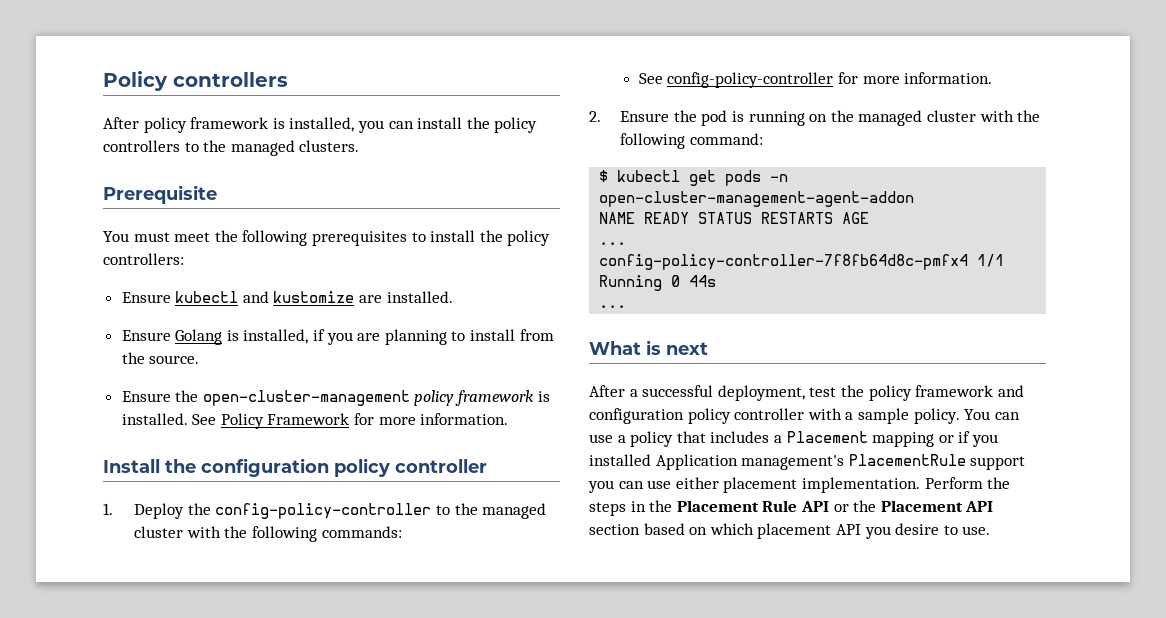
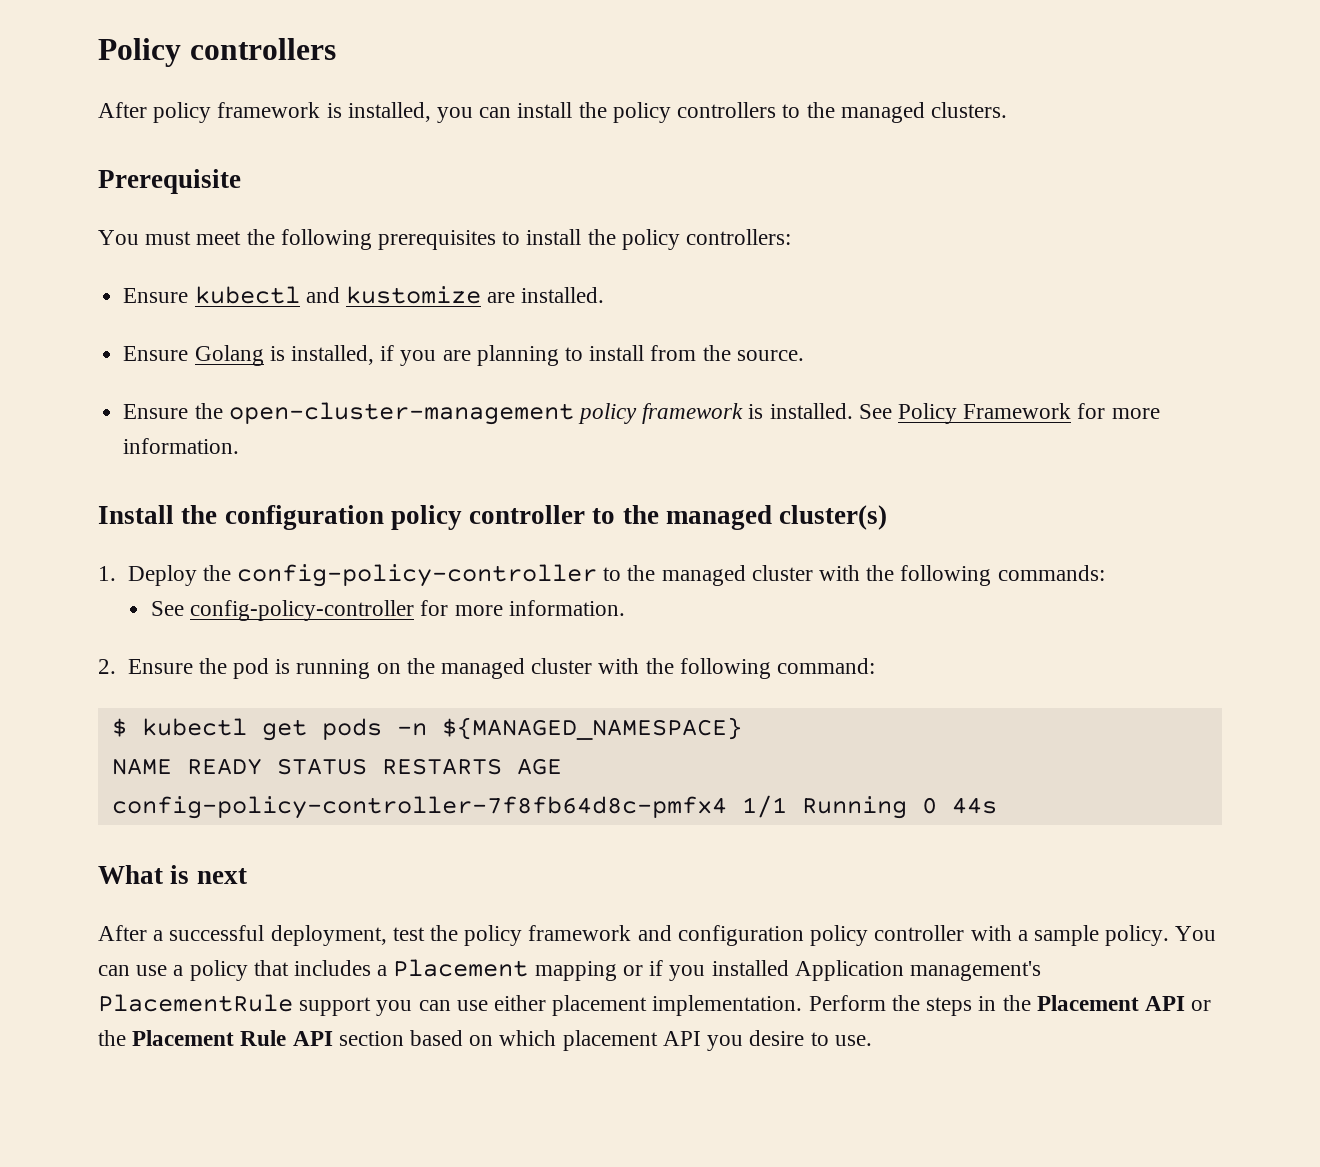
(487, 466) none -> [592,505,888,530] to the managed cluster(s)
[599,191,915,207] open-cluster-management-agent-addon -> [441,717,742,740] ${MANAGED_NAMESPACE}
[599,242,627,245] // ... -> (562, 766) none
[599,305,627,308] // ... -> (997, 805) none
[762,500,798,512] Rule -> (1139, 1003) none
(963, 506) none -> [240,1030,287,1046] Rule

